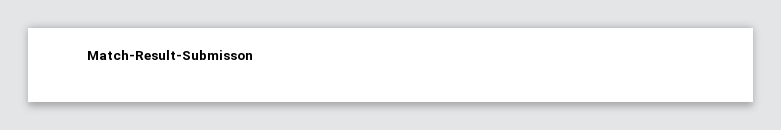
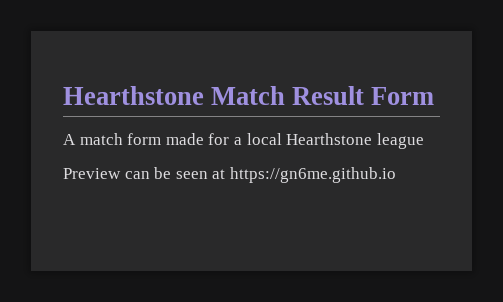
[87,50,253,60] Match-Result-Submisson -> [63,86,435,105] [63,133,424,149] [63,167,396,183] Hearthstone Match Result Form // A match form made for a local Hearthstone league // Preview can be seen at https://gn6me.github.io

